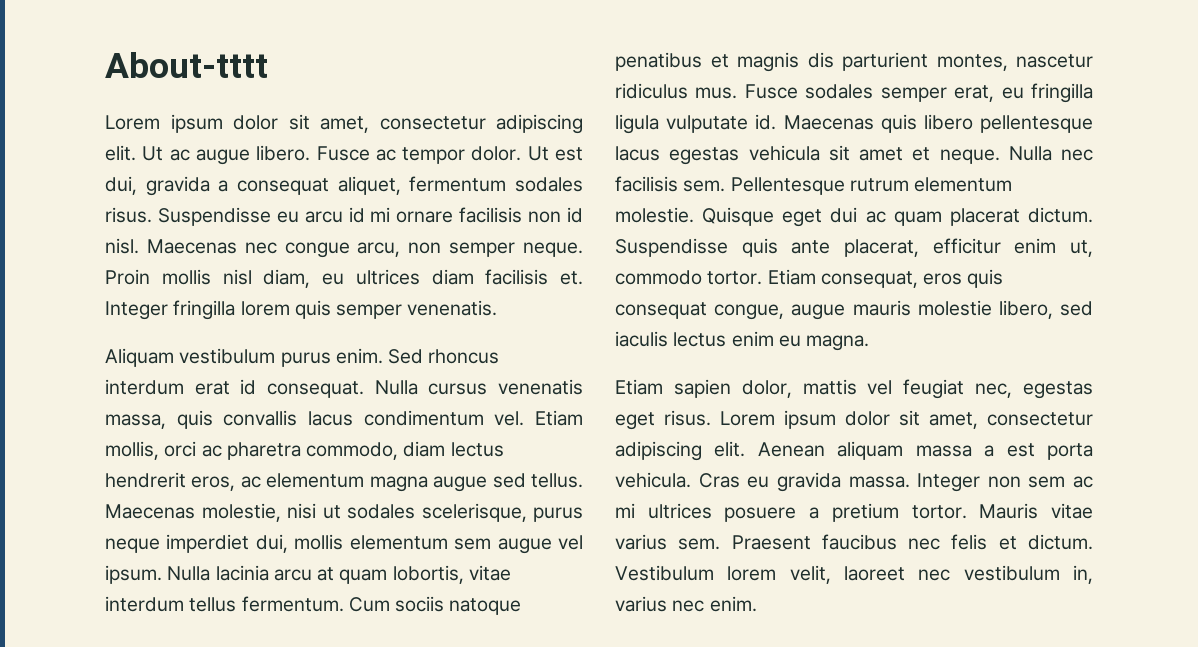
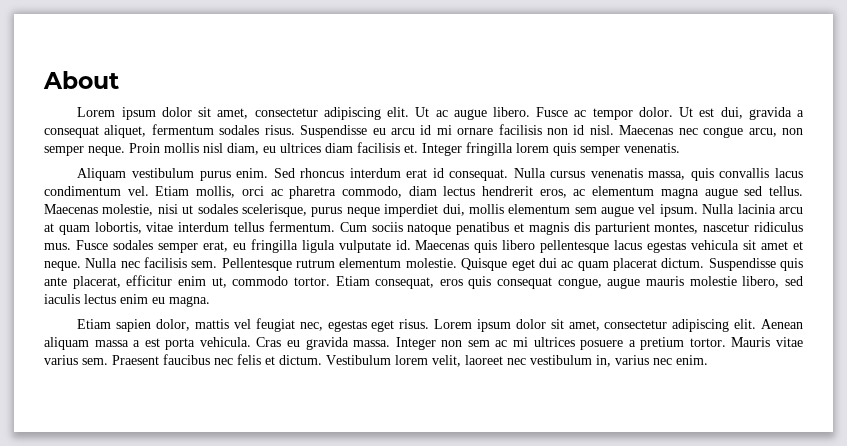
[105,52,268,78] About-tttt -> [43,71,119,89] About

